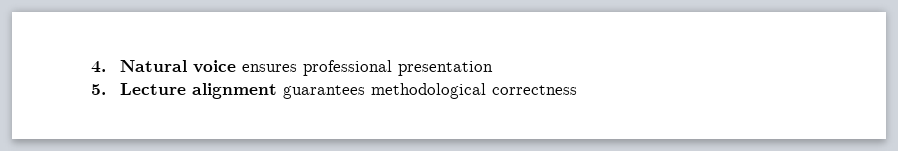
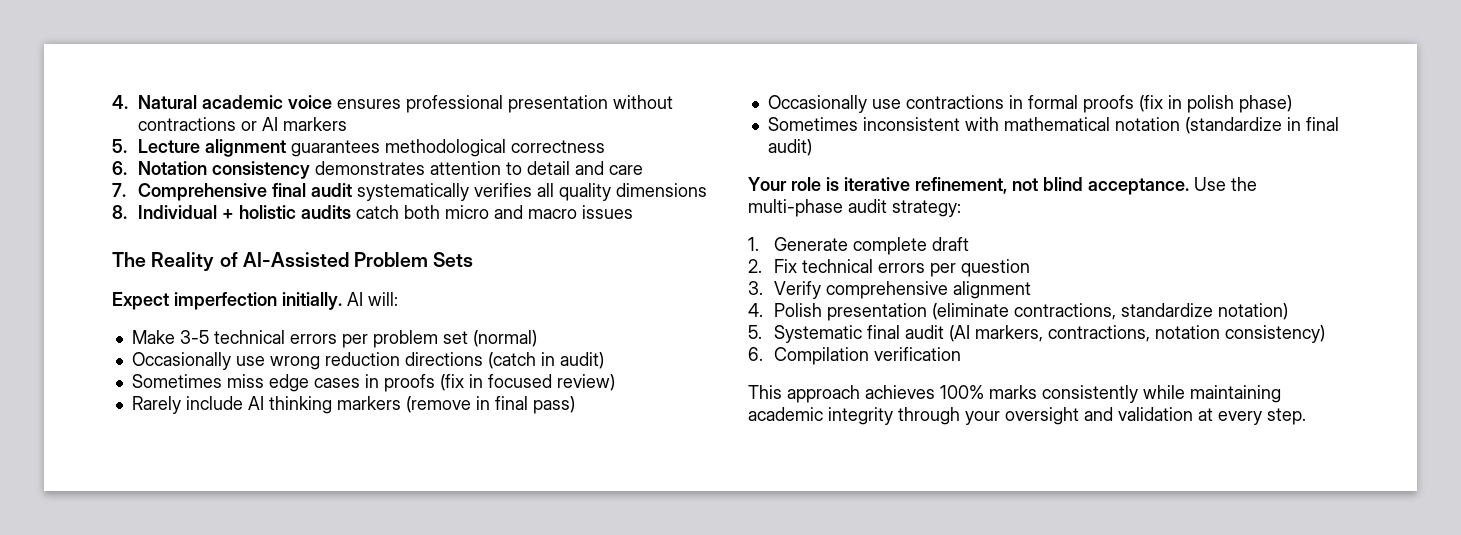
(188, 66) none -> [201,95,283,109] academic
(494, 68) none -> [612,95,673,109] [137,117,347,131] without contractions or AI markers
(578, 90) none -> [112,161,643,179] [112,183,707,201] [112,205,633,219] [112,252,474,271] [112,292,398,310] [131,330,537,348] [131,352,604,370] [131,374,615,392] [131,396,575,414] [767,95,1292,113] [767,117,1339,134] [767,139,812,156] [748,177,1257,195] [748,199,961,217] [748,237,969,255] [748,259,1030,277] [748,281,1031,299] [748,303,1288,321] [748,325,1325,343] [748,347,961,365] [748,385,1281,403] [748,407,1306,425] // 6. Notation consistency demonstrates attention to detail and care // 7. Comprehensive final audit systematically verifies all quality dimensions // 8. Individual + holistic audits catch both micro and macro issues // The Reality of AI-Assisted Problem Sets // Expect imperfection initially. AI will: // Make 3-5 technical errors per problem set (normal) // Occasionally use wrong reduction directions (catch in audit) // Sometimes miss edge cases in proofs (fix in focused review) // Rarely include AI thinking markers (remove in final pass) // Occasionally use contractions in formal proofs (fix in polish phase) // Sometimes inconsistent with mathematical notation (standardize in final audit) // Your role is iterative refinement, not blind acceptance. Use the multi-phase audit strategy: // 1. Generate complete draft // 2. Fix technical errors per question // 3. Verify comprehensive alignment // 4. Polish presentation (eliminate contractions, standardize notation) // 5. Systematic final audit (AI markers, contractions, notation consistency) // 6. Compilation verification // This approach achieves 100% marks consistently while maintaining academic integrity through your oversight and validation at every step.

